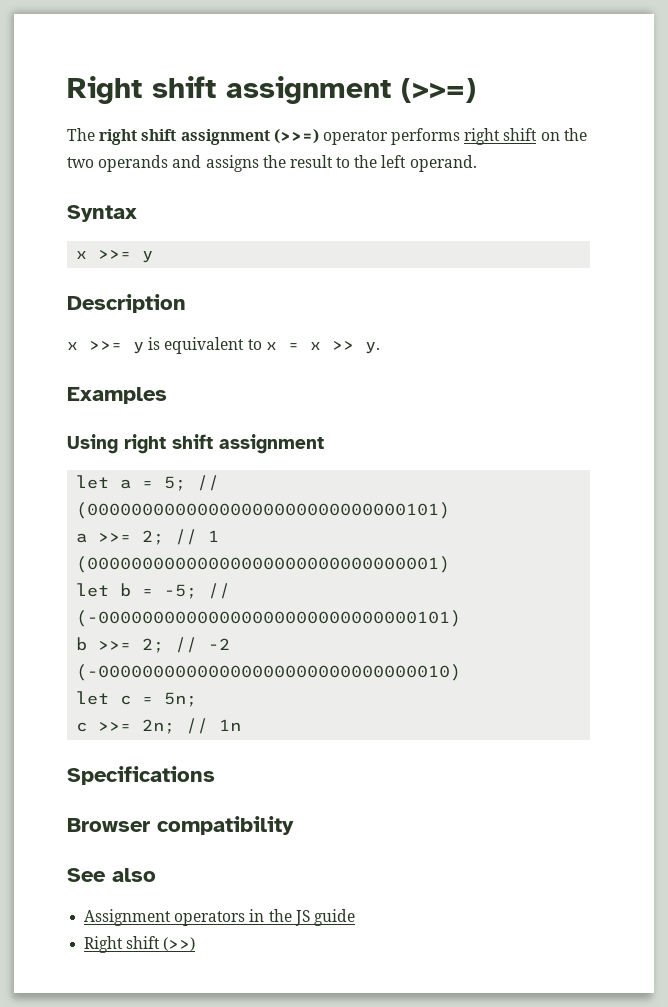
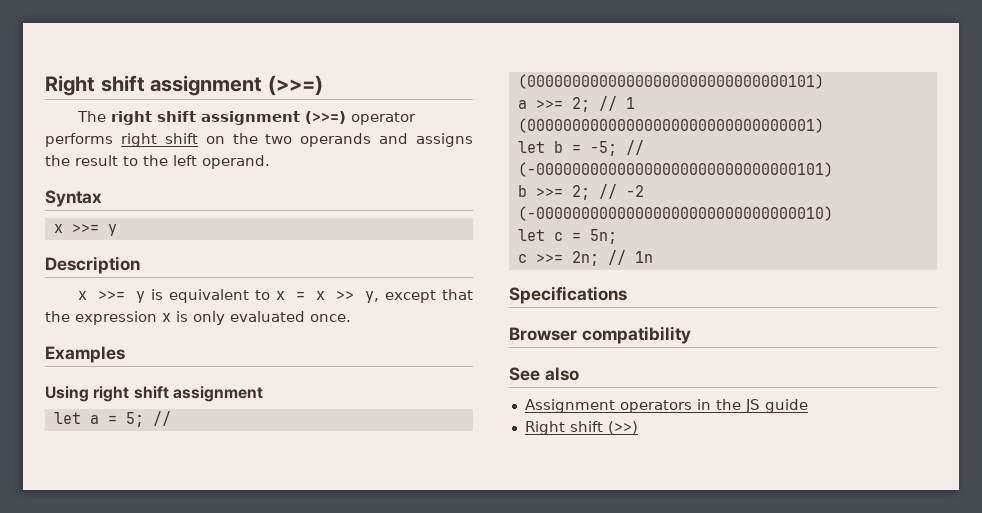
[364,342,380,354] y. -> [364,289,473,303] [45,311,351,325] y, except that the expression x is only evaluated once.

